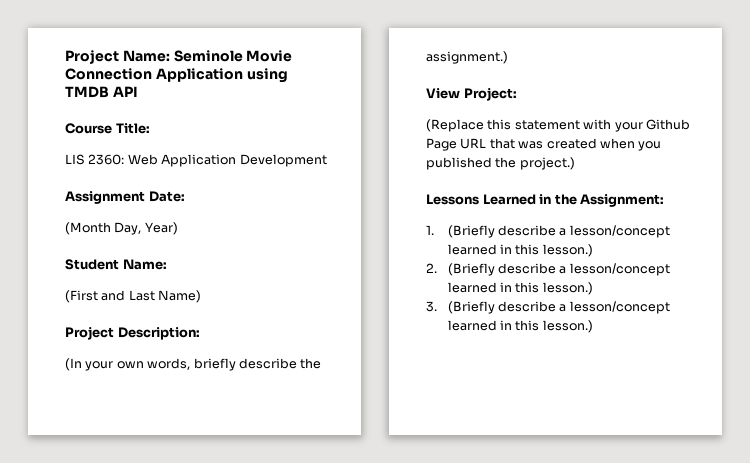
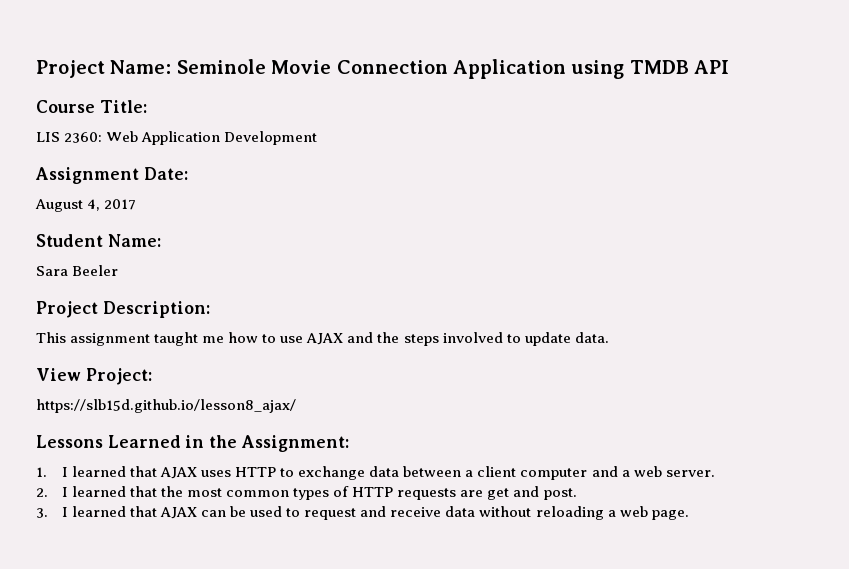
[65,222,178,235] (Month Day, Year) -> [35,199,137,212] August 4, 2017
[65,290,202,303] [65,326,200,340] [65,358,322,371] [426,51,508,64] [426,87,517,101] [426,119,690,132] [426,138,662,151] [426,157,575,170] (First and Last Name) // Project Description: // (In your own words, briefly describe the assignment.) // View Project: // (Replace this statement with your Github Page URL that was created when you published the project.) -> [36,265,119,276] [36,301,210,318] [36,332,609,346] [36,368,152,385] [36,399,296,413] Sara Beeler // Project Description: // This assignment taught me how to use AJAX and the steps involved to update data. // View Project: // https://slb15d.github.io/lesson8_ajax/
[447,225,670,238] [447,244,593,257] [426,263,670,276] [447,282,593,295] [426,301,670,314] [447,320,593,333] (Briefly describe a lesson/concept learned in this lesson.) // 2. (Briefly describe a lesson/concept learned in this lesson.) // 3. (Briefly describe a lesson/concept learned in this lesson.) -> [61,466,715,480] [36,486,577,500] [36,506,689,520] I learned that AJAX uses HTTP to exchange data between a client computer and a web server. // 2. I learned that the most common types of HTTP requests are get and post. // 3. I learned that AJAX can be used to request and receive data without reloading a web page.

